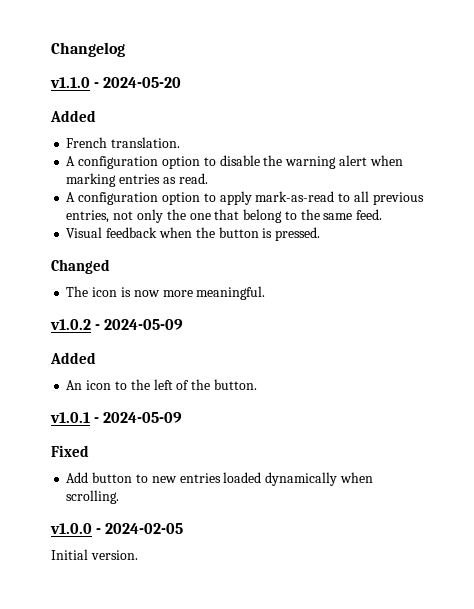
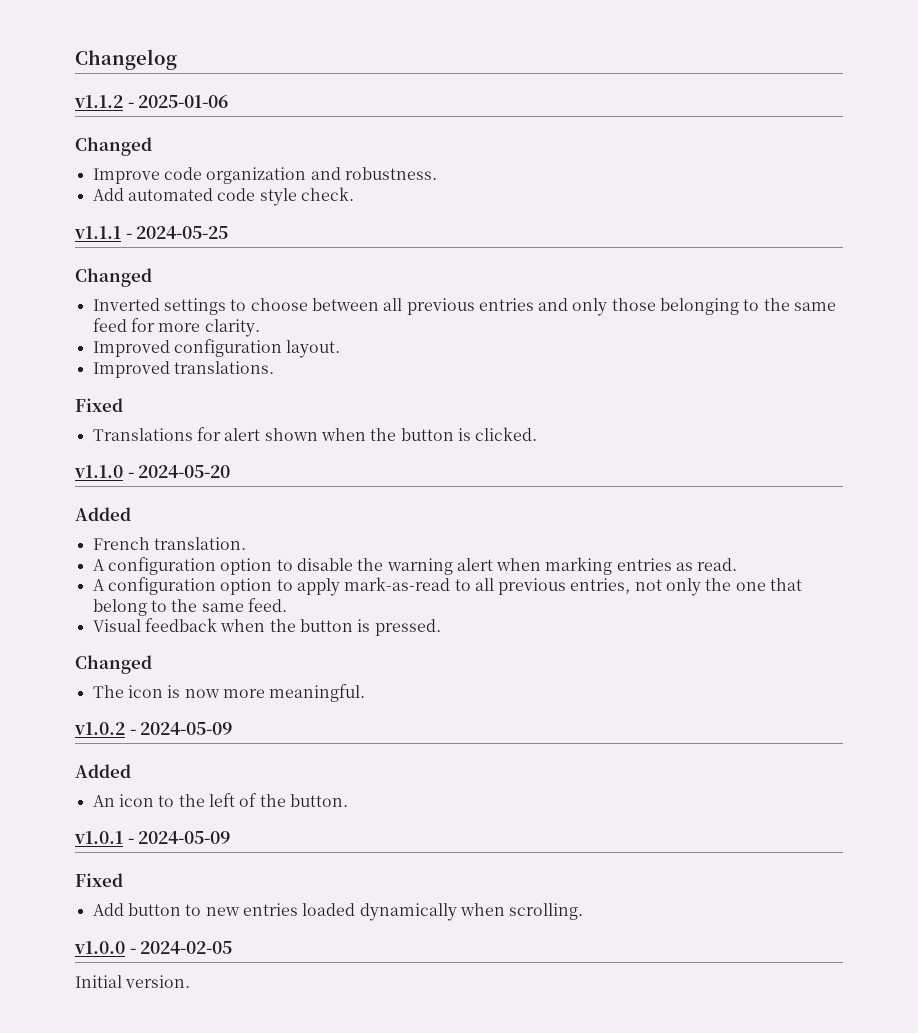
(125, 49) none -> [74,95,229,108] [75,137,152,156] [92,167,437,184] [92,187,354,206] [74,226,229,239] [75,268,152,287] [92,298,837,316] [92,318,260,337] [92,339,341,358] [92,361,274,378] [75,398,123,412] [92,427,538,441] // v1.1.2 - 2025-01-06 // Changed // Improve code organization and robustness. // Add automated code style check. // v1.1.1 - 2024-05-25 // Changed // Inverted settings to choose between all previous entries and only those belonging to the same feed for more clarity. // Improved configuration layout. // Improved translations. // Fixed // Translations for alert shown when the button is clicked.

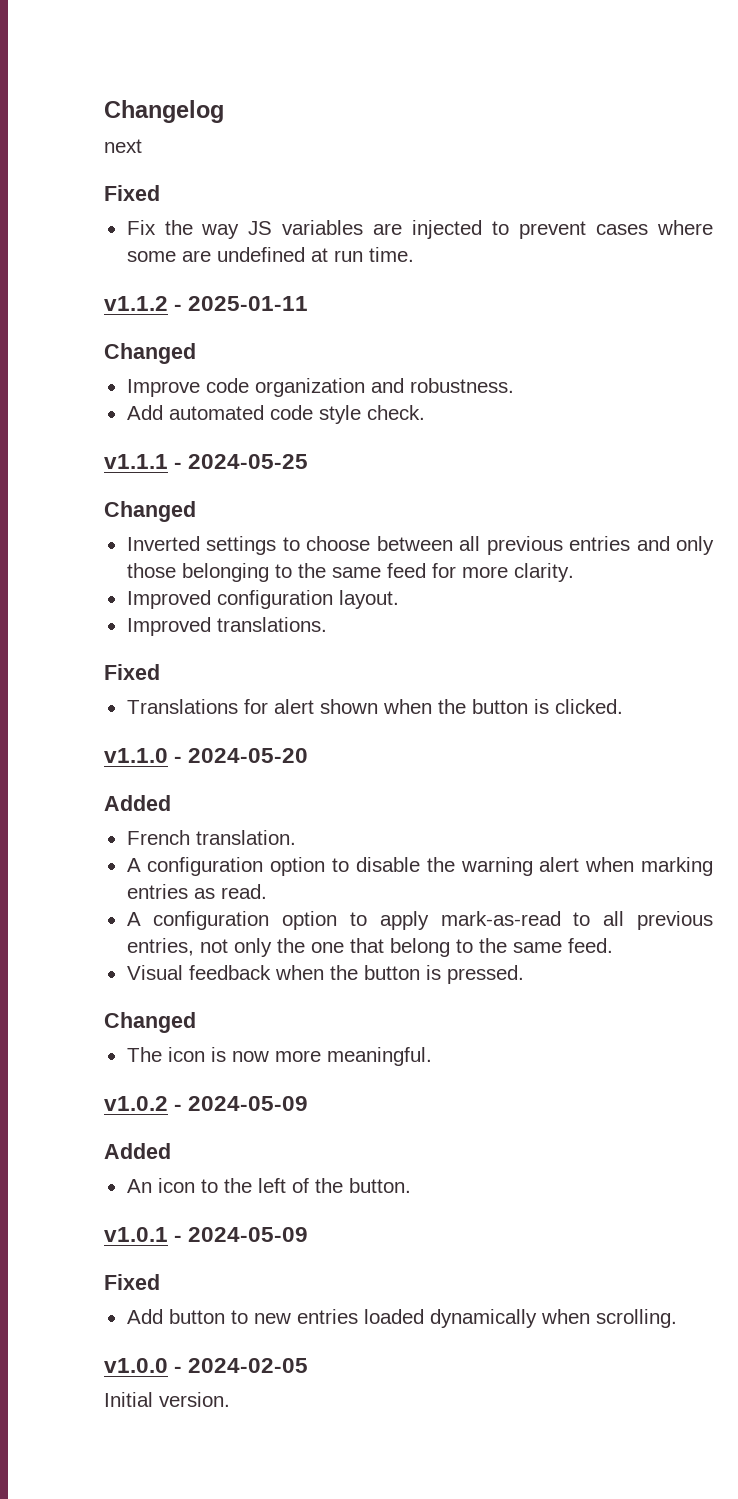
(177, 59) none -> [104,139,142,153] [104,185,160,201] [126,220,713,239] [126,247,414,262] // next // Fixed // Fix the way JS variables are injected to prevent cases where some are undefined at run time.
[138,95,229,108] 2025-01-06 -> [188,296,309,311] 2025-01-11

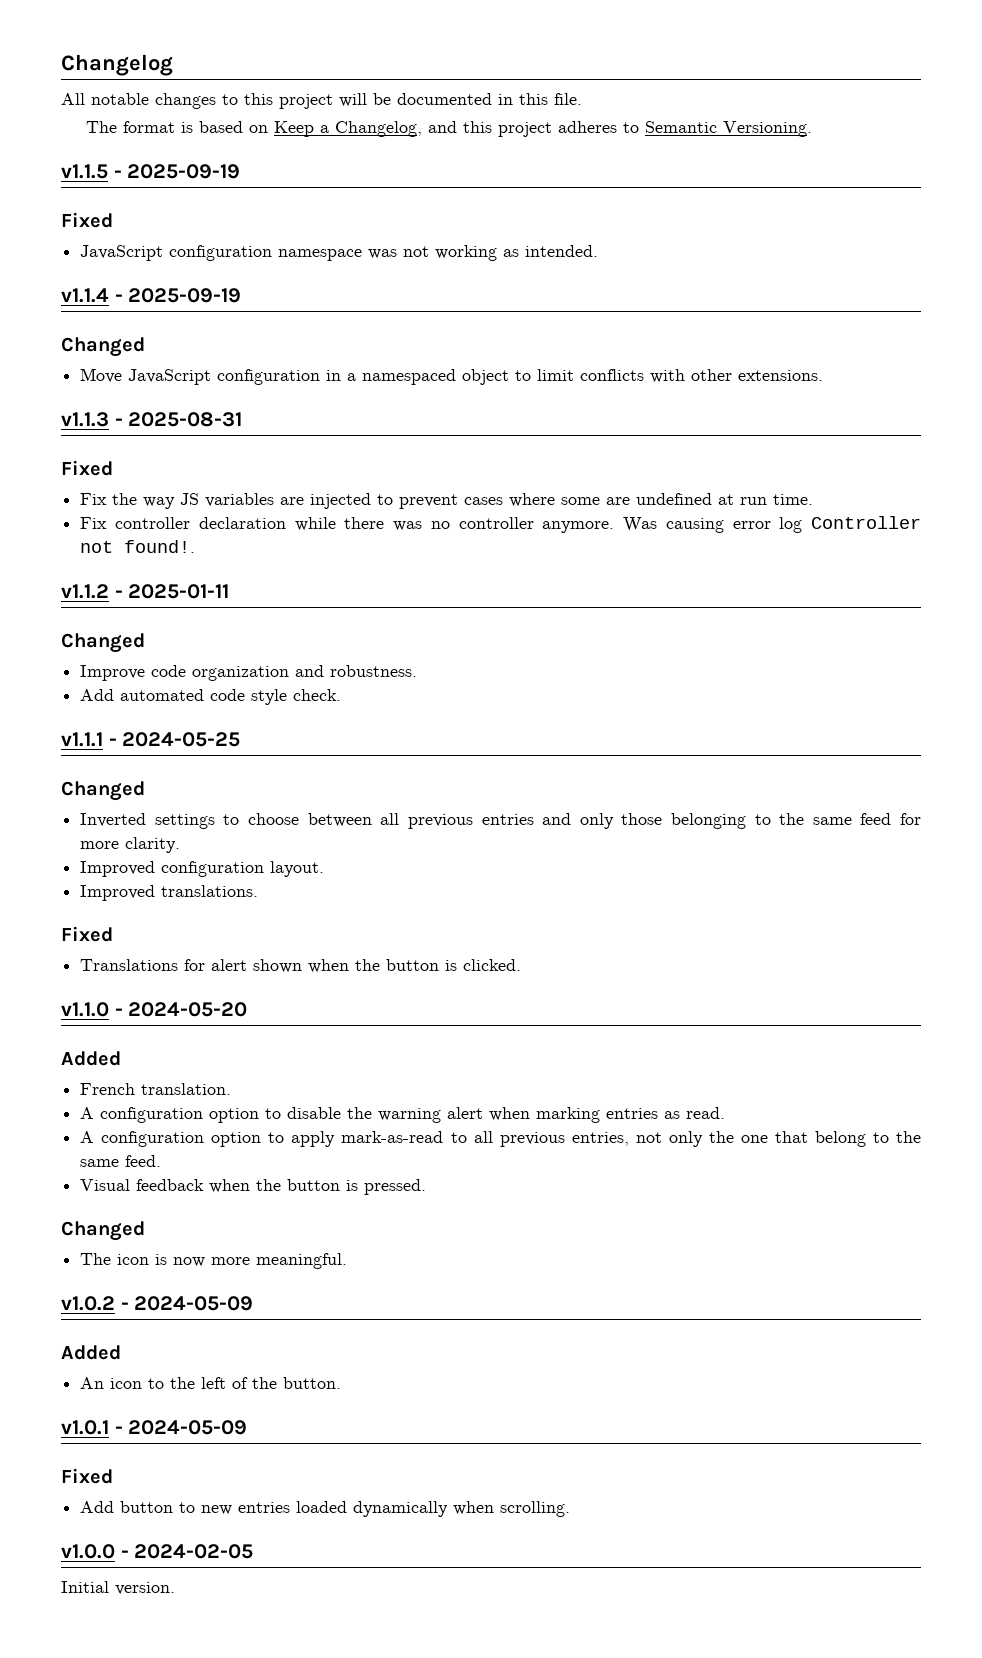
[104,139,142,153] next -> [61,93,582,109] [86,121,813,137] [61,164,241,179] [61,212,113,228] [80,245,599,261] [61,288,242,303] [61,337,145,357] [80,368,824,385] [61,412,243,427] All notable changes to this project will be documented in this file. // The format is based on Keep a Changelog, and this project adheres to Semantic Versioning. // v1.1.5 - 2025-09-19 // Fixed // JavaScript configuration namespace was not working as intended. // v1.1.4 - 2025-09-19 // Changed // Move JavaScript configuration in a namespaced object to limit conflicts with other extensions. // v1.1.3 - 2025-08-31
(414, 254) none -> [80,516,921,533] [80,540,196,553] // Fix controller declaration while there was no controller anymore. Was causing error log Controller not found!.

